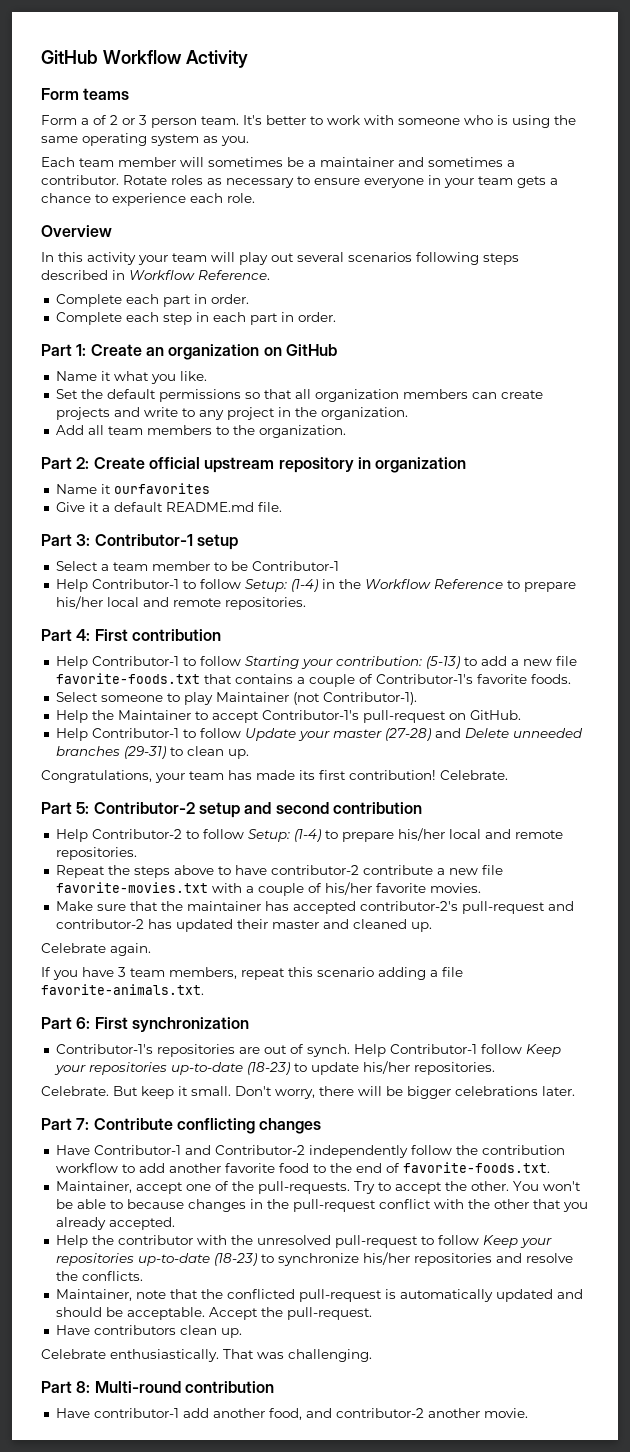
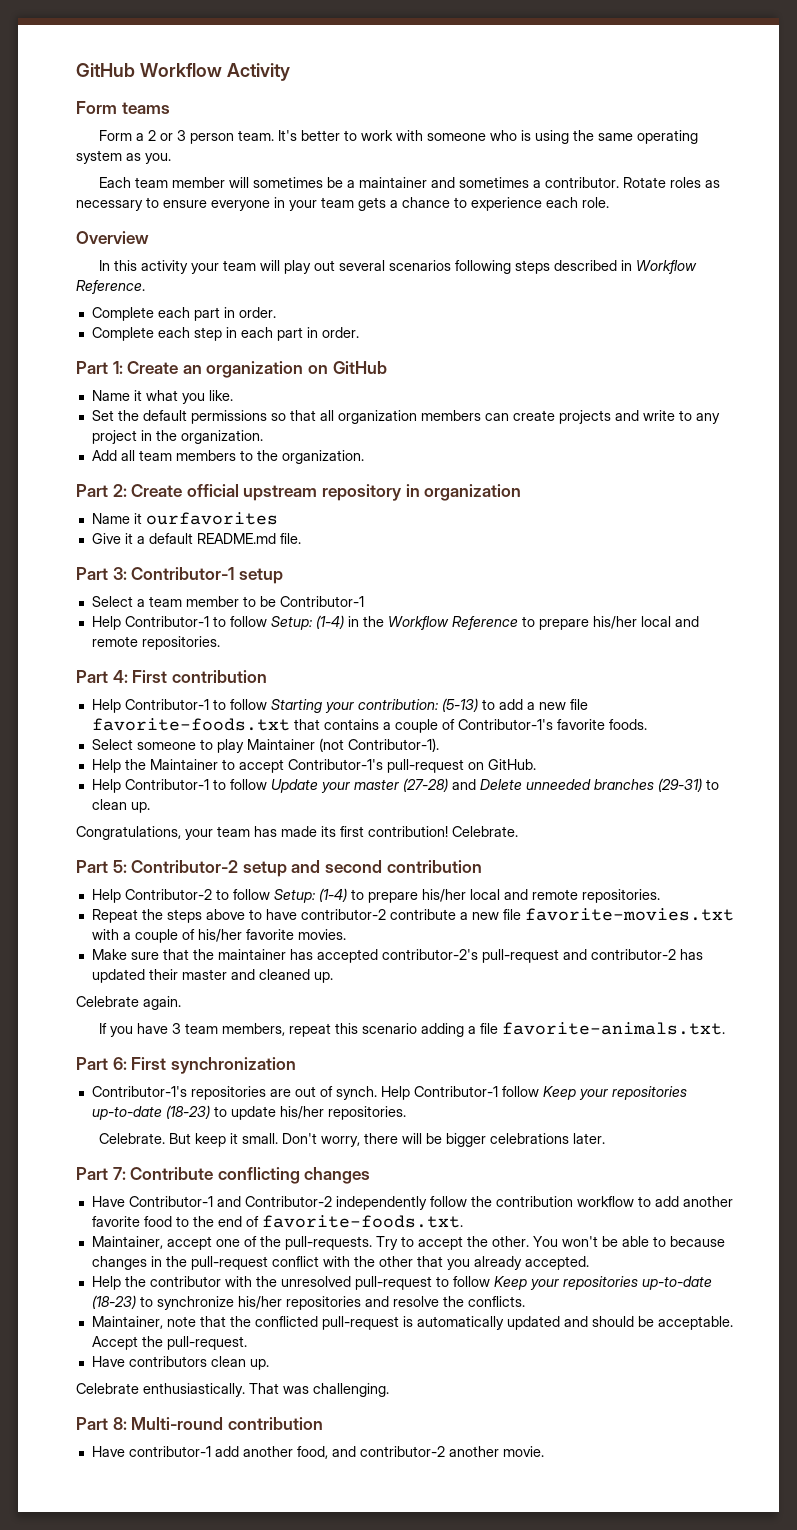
[93,115,107,125] of -> (145, 137) none

